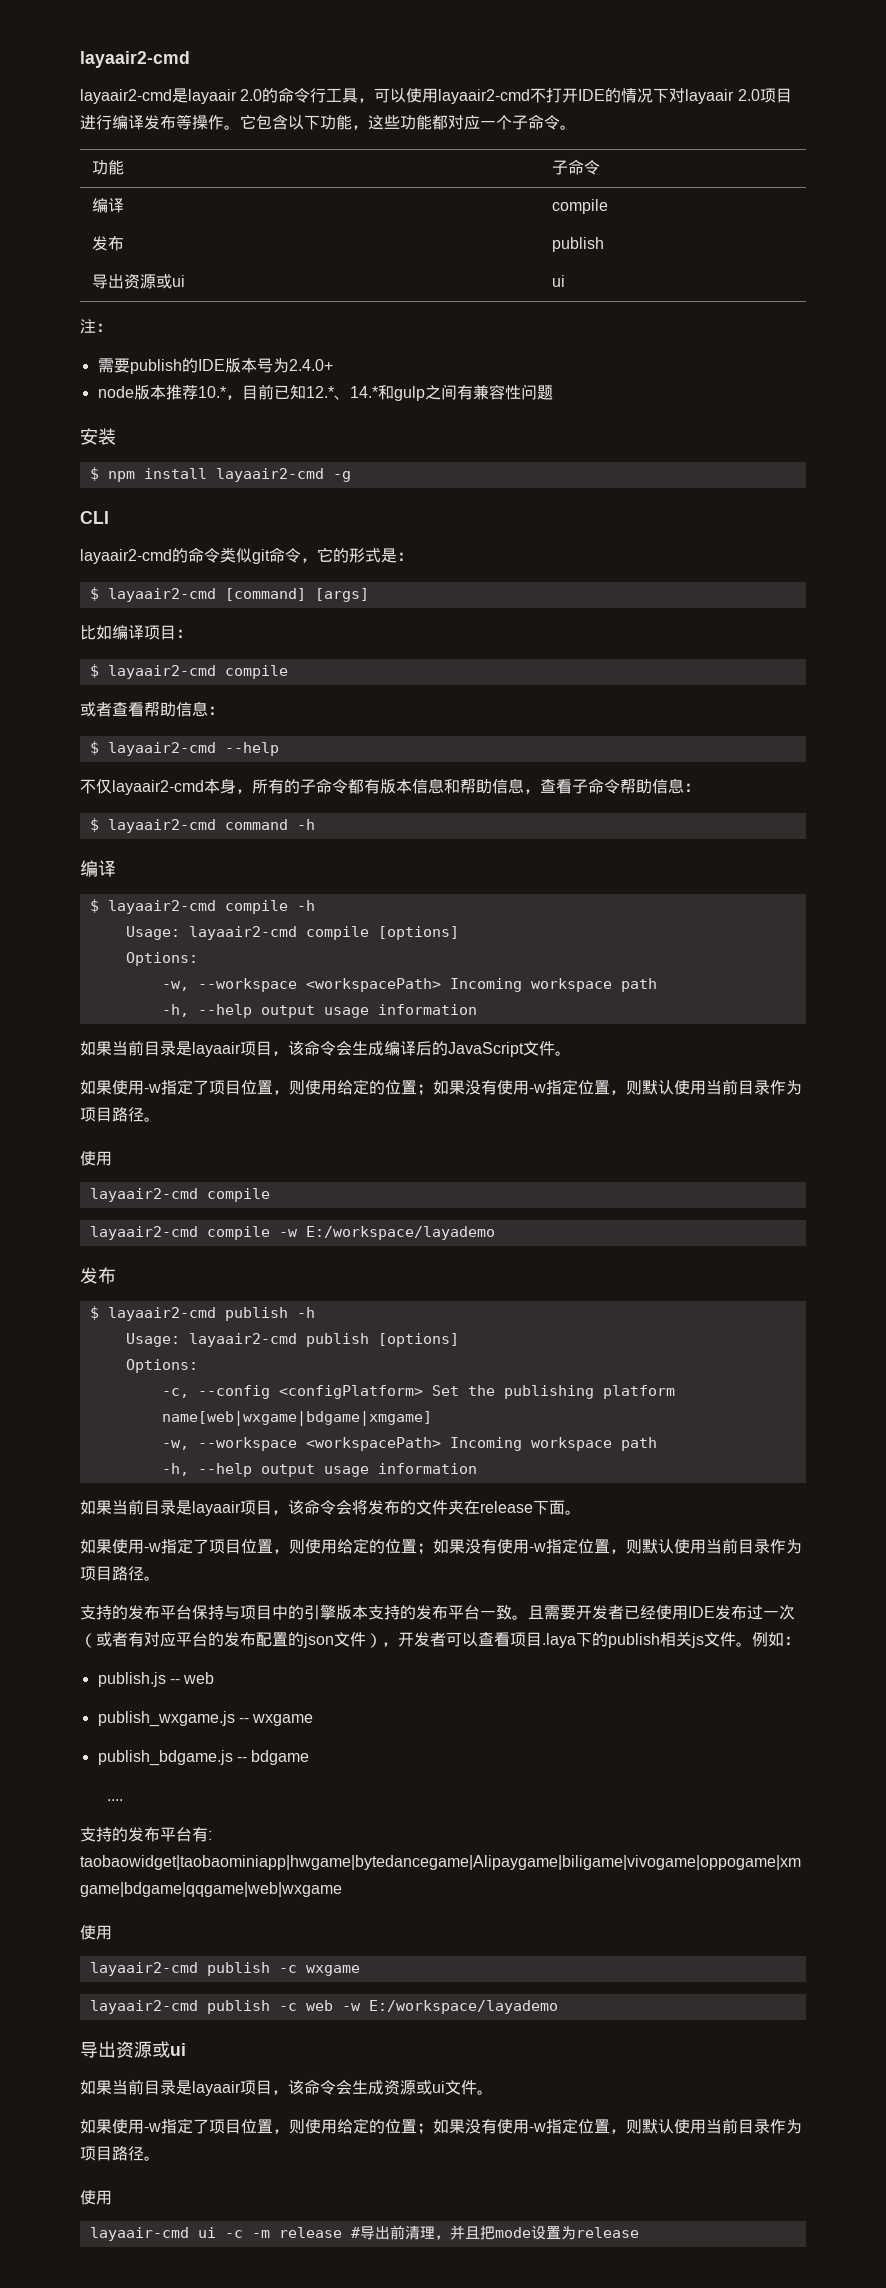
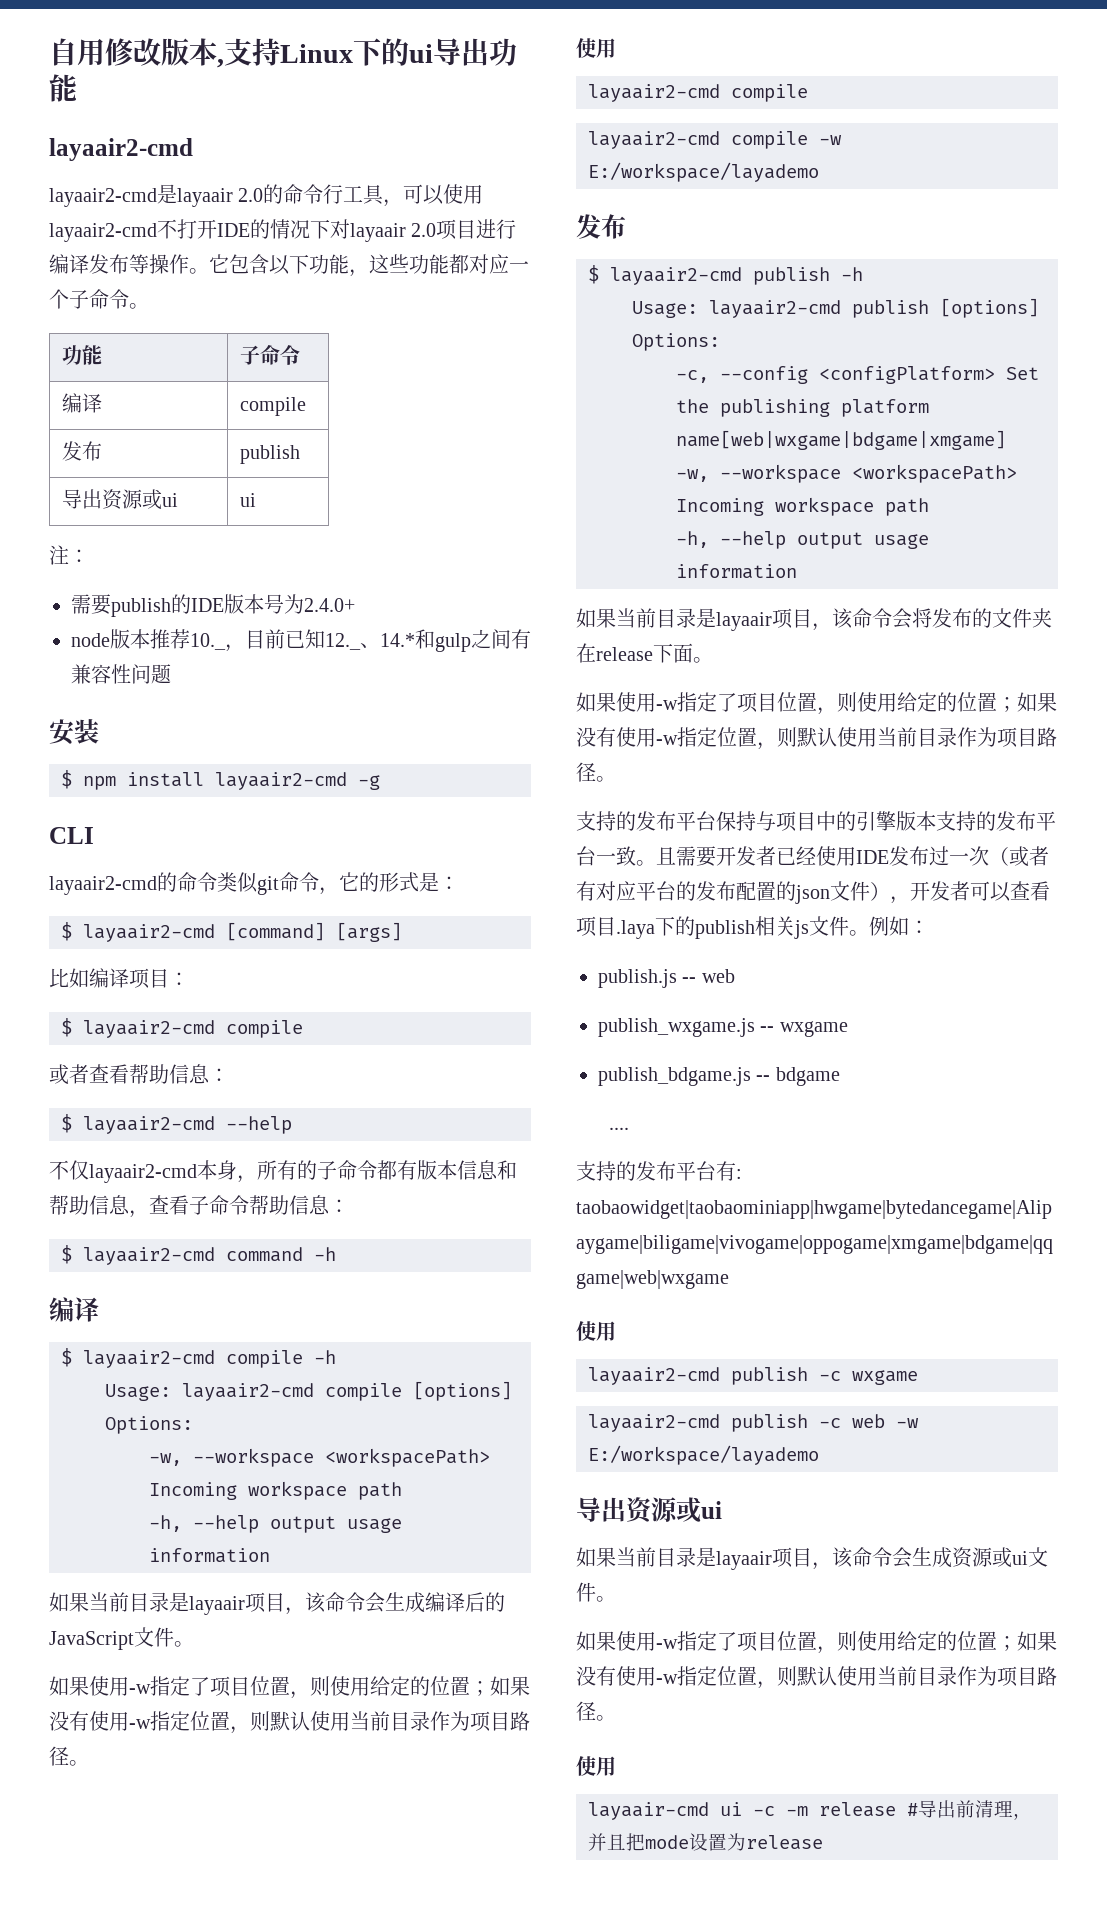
(80, 59) none -> [49,38,517,68] [49,74,77,102] 自用修改版本,支持Linux下的ui导出功能 //
[197,386,226,398] 10.* -> [190,633,226,650] 10._
[305,386,334,398] 12.* -> [325,633,361,650] 12._

